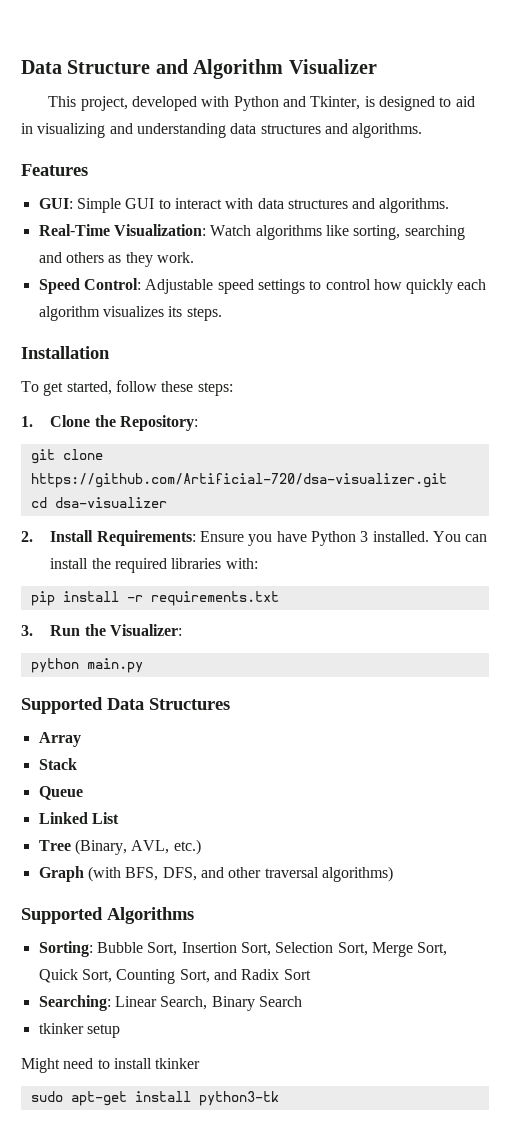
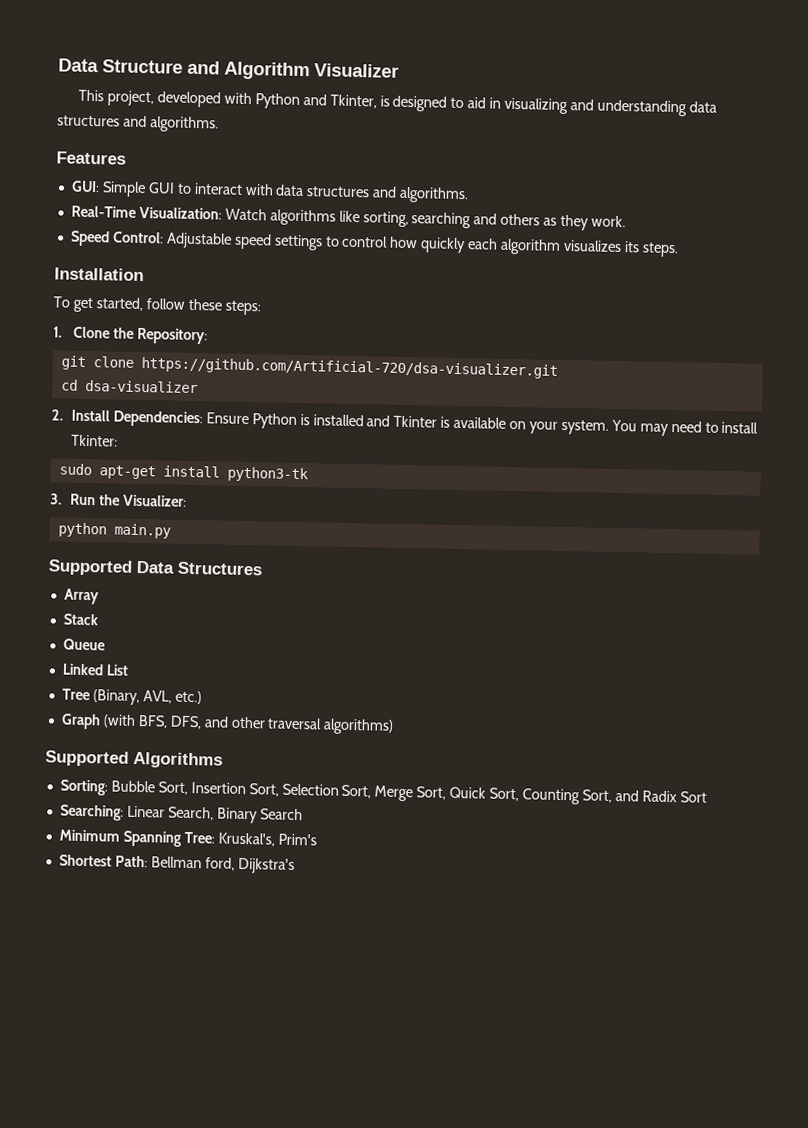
[96,530,488,546] [50,558,258,573] [30,591,279,606] Requirements: Ensure you have Python 3 installed. You can install the required libraries with: // pip install -r requirements.txt -> [112,410,759,436] [70,434,118,447] [58,463,309,483] Dependencies: Ensure Python is installed and Tkinter is available on your system. You may need to install Tkinter: // sudo apt-get install python3-tk
[38,1023,120,1038] [21,1058,201,1073] [30,1091,279,1106] tkinker setup // Might need to install tkinker // sudo apt-get install python3-tk -> [58,829,317,847] [58,854,295,874] Minimum Spanning Tree: Kruskal's, Prim's // Shortest Path: Bellman ford, Dijkstra's

